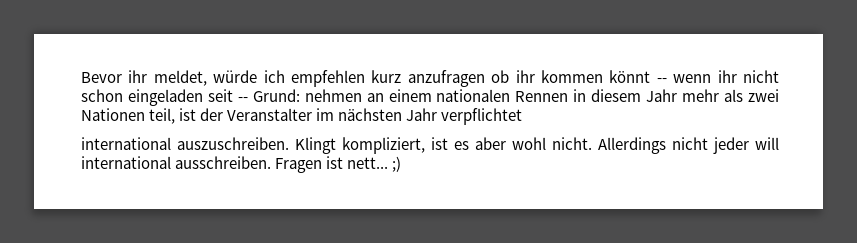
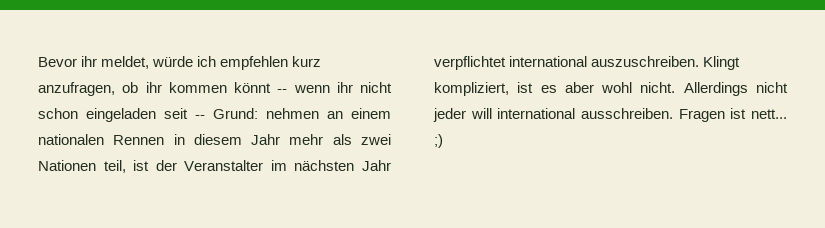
[407,70,485,87] anzufragen -> [38,82,115,96] anzufragen,
(523, 116) // -> (506, 63) none

